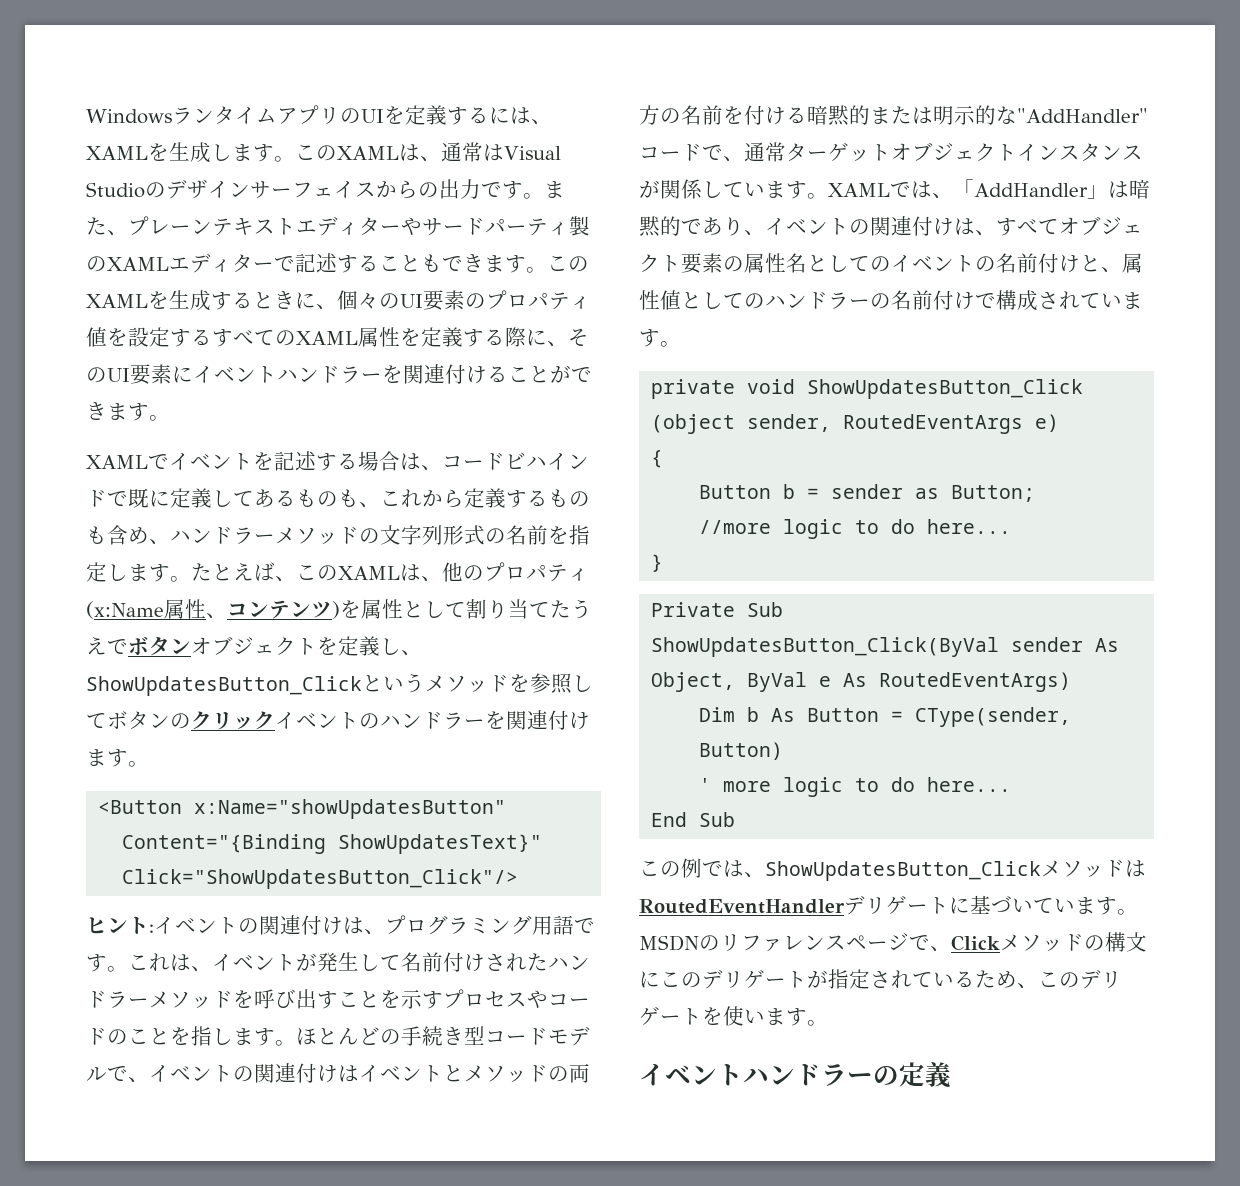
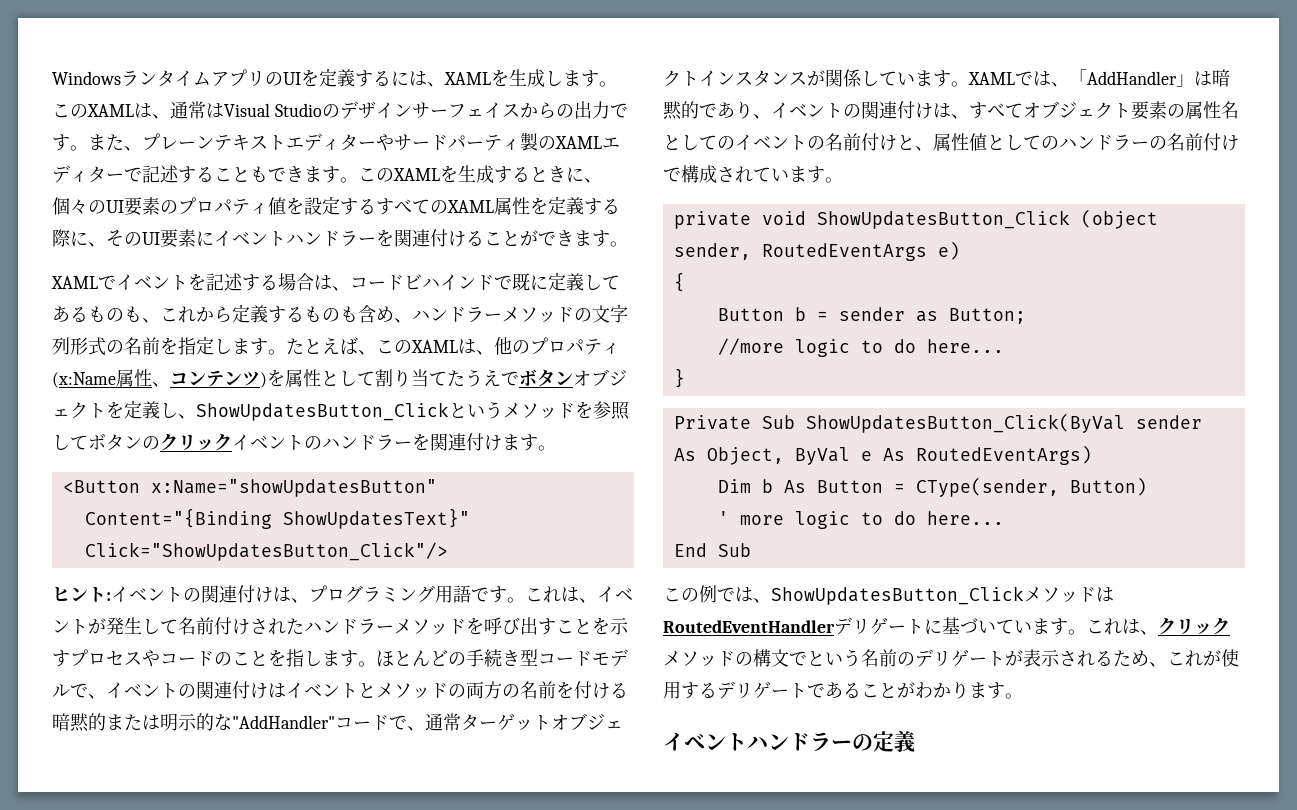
[639,933,1000,952] MSDNのリファレンスページで、Click -> [1086,617,1230,635] これは、クリック
[639,971,681,988] にこ -> [789,649,897,667] でという名前
[828,969,1122,989] [639,1006,765,1026] 指定されているため、このデリゲートを使い -> [1023,649,1239,667] [663,681,969,699] 表示されるため、これが使用するデリゲートであることがわかり

